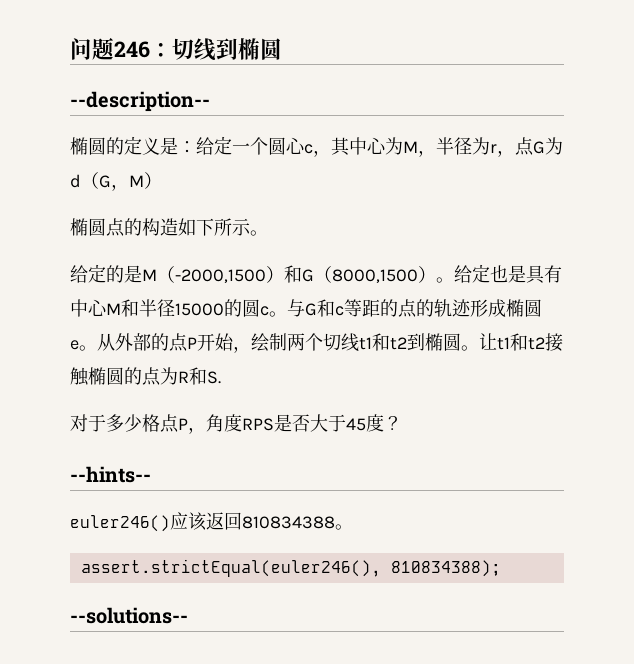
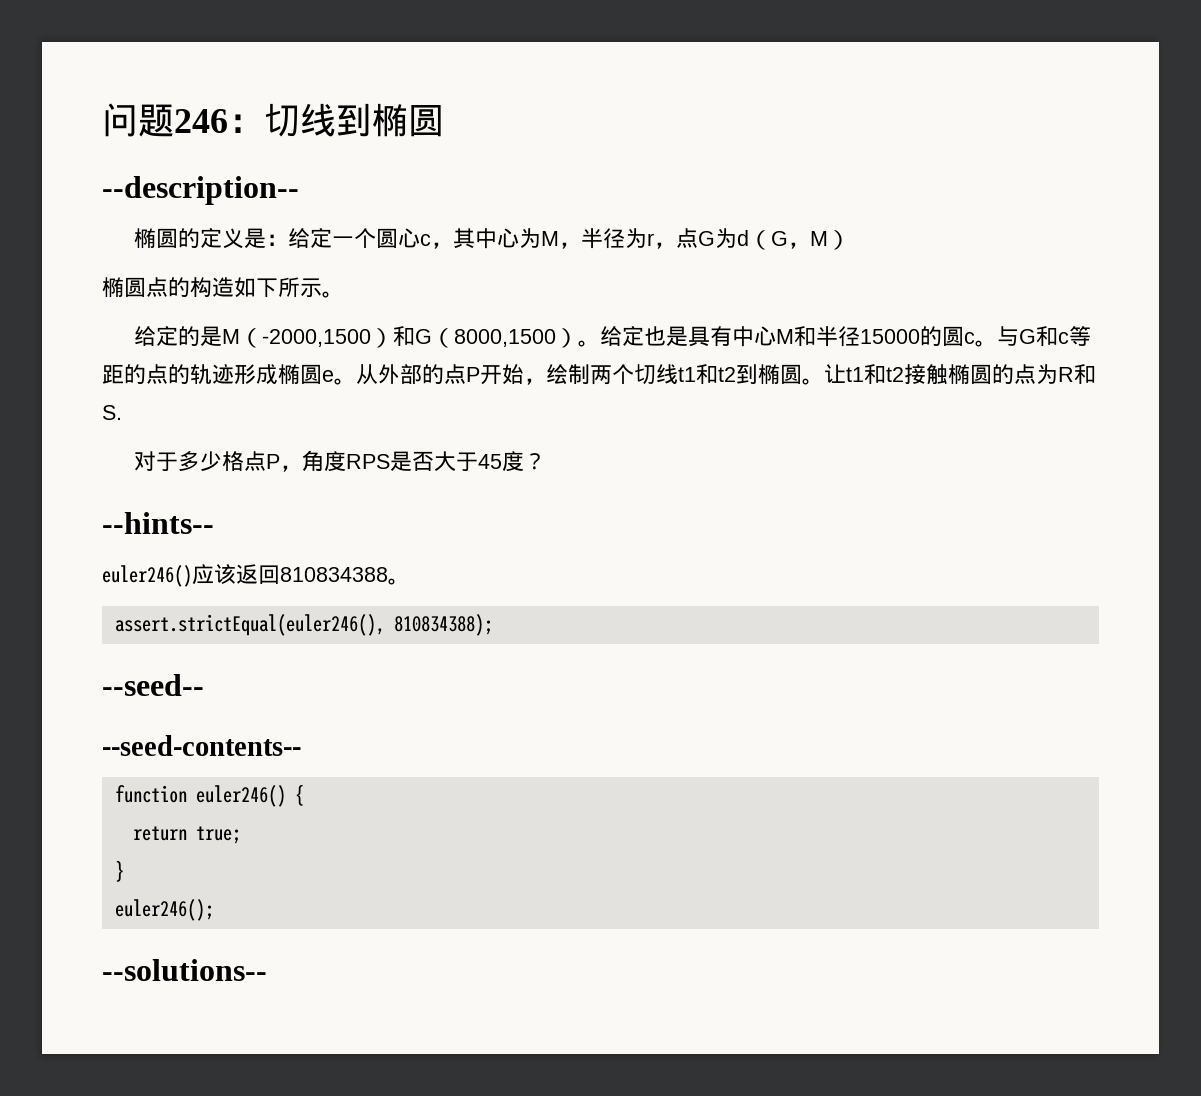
(501, 568) none -> [102,674,204,696] [102,735,301,756] [114,784,304,807] [132,826,241,844] [114,860,124,882] [114,899,214,921] // --seed-- // --seed-contents-- // function euler246() { // return true; // } // euler246();

